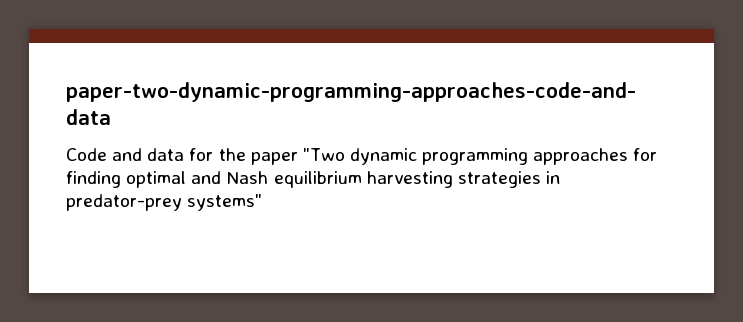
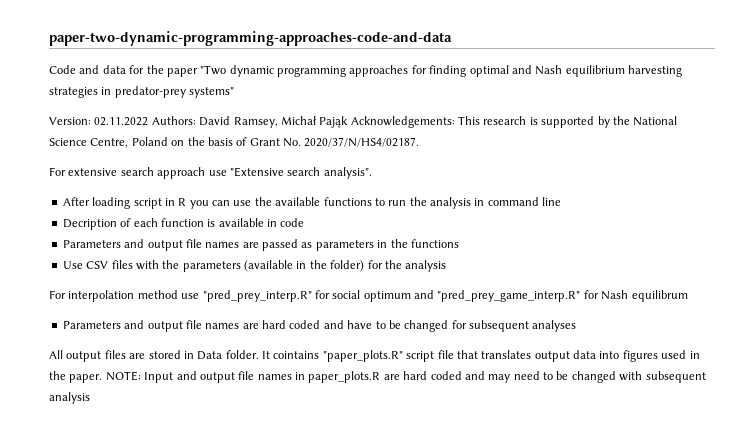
(263, 202) none -> [49,116,678,128] [49,137,420,148] [49,167,372,179] [62,197,562,209] [62,218,305,230] [62,239,459,251] [62,260,447,272] [49,290,688,302] [62,320,577,332] [49,350,700,362] [49,371,706,383] [49,392,90,404] // Version: 02.11.2022 Authors: David Ramsey, Michał Pająk Acknowledgements: This research is supported by the National Science Centre, Poland on the basis of Grant No. 2020/37/N/HS4/02187. // For extensive search approach use "Extensive search analysis". // After loading script in R you can use the available functions to run the analysis in command line // Decription of each function is available in code // Parameters and output file names are passed as parameters in the functions // Use CSV files with the parameters (available in the folder) for the analysis // For interpolation method use "pred_prey_interp.R" for social optimum and "pred_prey_game_interp.R" for Nash equilibrum // Parameters and output file names are hard coded and have to be changed for subsequent analyses // All output files are stored in Data folder. It cointains "paper_plots.R" script file that translates output data into figures used in the paper. NOTE: Input and output file names in paper_plots.R are hard coded and may need to be changed with subsequent analysis

